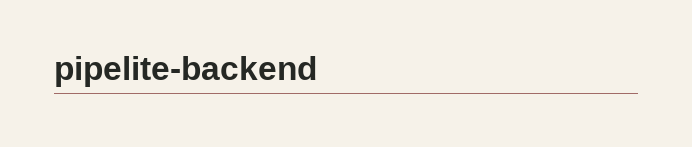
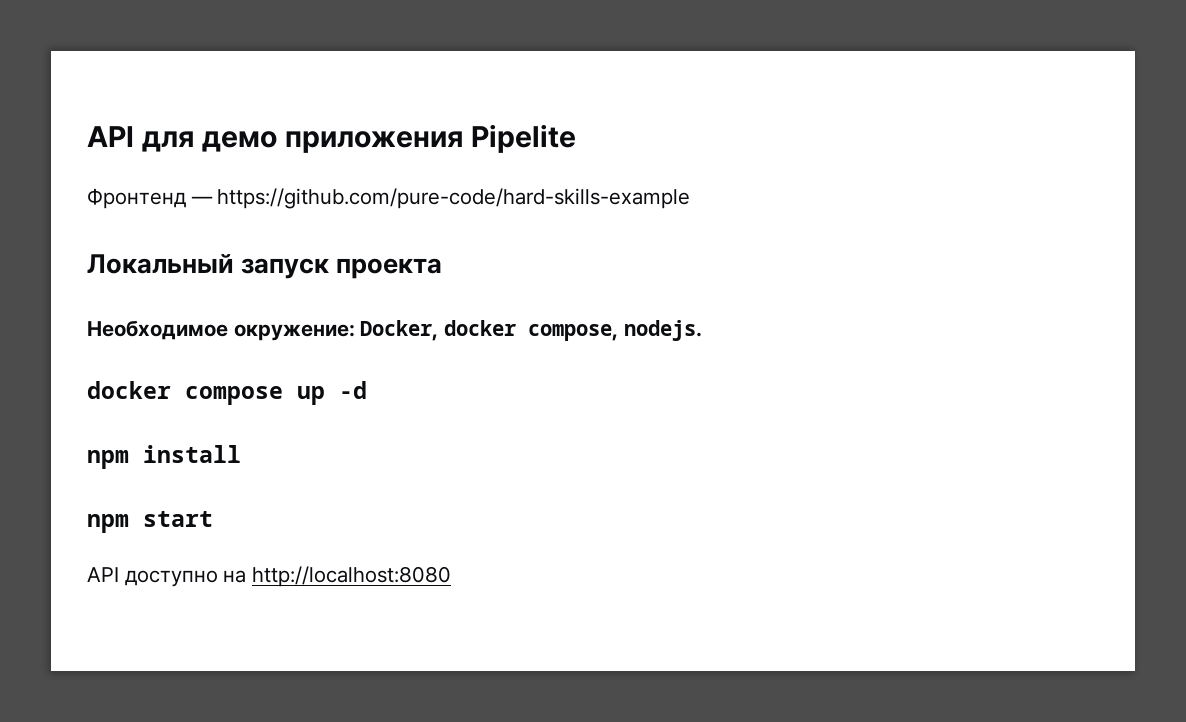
[54,56,317,87] pipelite-backend -> [87,124,576,153] [87,188,691,209] [87,254,443,279] [87,320,702,341] [87,381,367,405] [87,445,241,469] [87,511,213,533] [87,566,452,587] API для демо приложения Pipelite // Фронтенд — https://github.com/pure-code/hard-skills-example // Локальный запуск проекта // Необходимое окружение: Docker, docker compose, nodejs. // docker compose up -d // npm install // npm start // API доступно на http://localhost:8080

